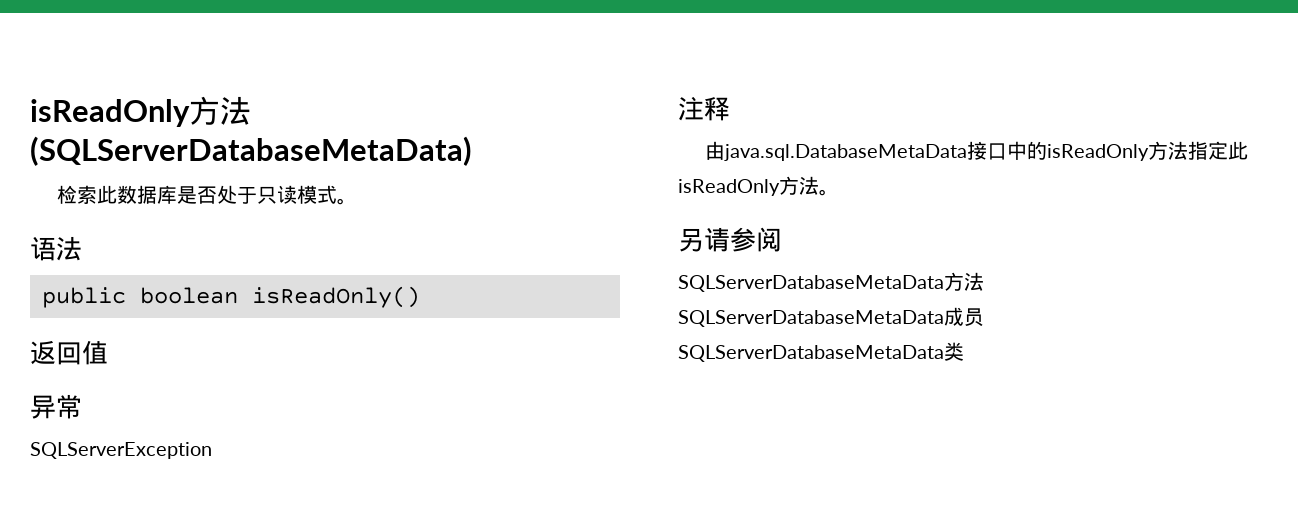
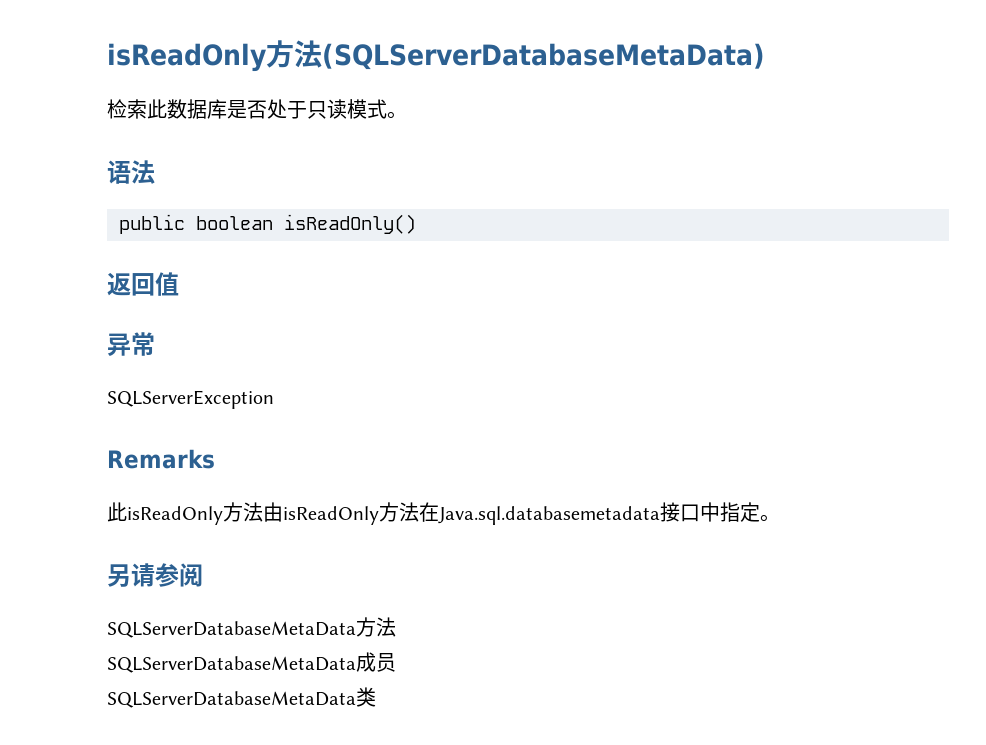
[678,96,730,121] [705,141,1249,161] [678,176,819,196] 注释 // 由java.sql.DatabaseMetaData接口中的isReadOnly方法指定此isReadOnly方法 -> [107,449,215,469] [107,502,760,525] Remarks // 此isReadOnly方法由isReadOnly方法在Java.sql.databasemetadata接口中指定

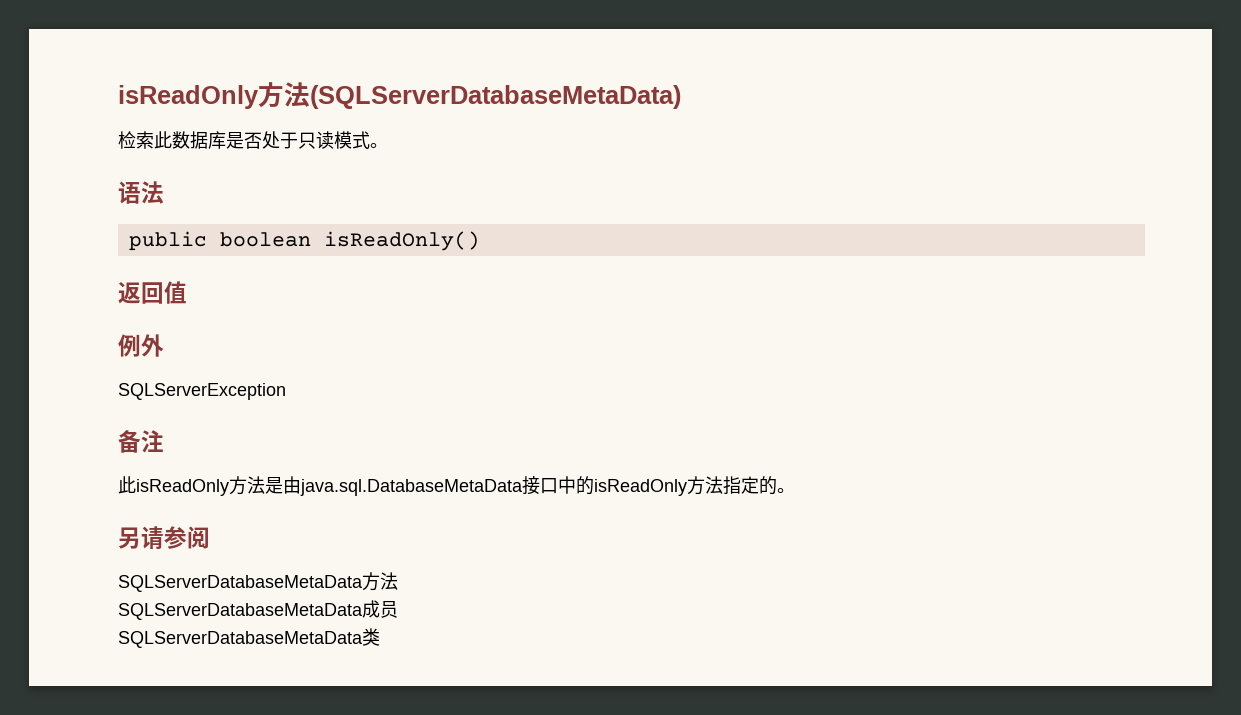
[107,332,155,356] 异常 -> [118,334,164,357] 例外
[107,449,215,469] Remarks -> [118,430,164,453] 备注
[263,502,760,525] 由isReadOnly方法在Java.sql.databasemetadata接口中指定 -> [265,476,777,496] 是由java.sql.DatabaseMetaData接口中的isReadOnly方法指定的

